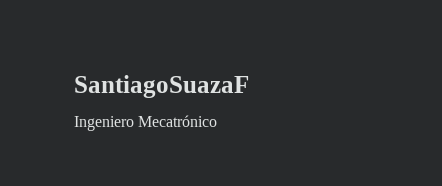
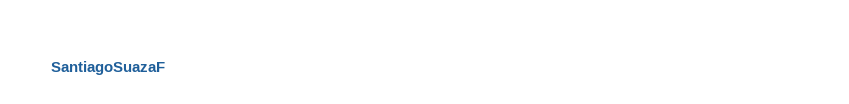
[74,115,218,131] // Ingeniero Mecatrónico -> (165, 68) none

